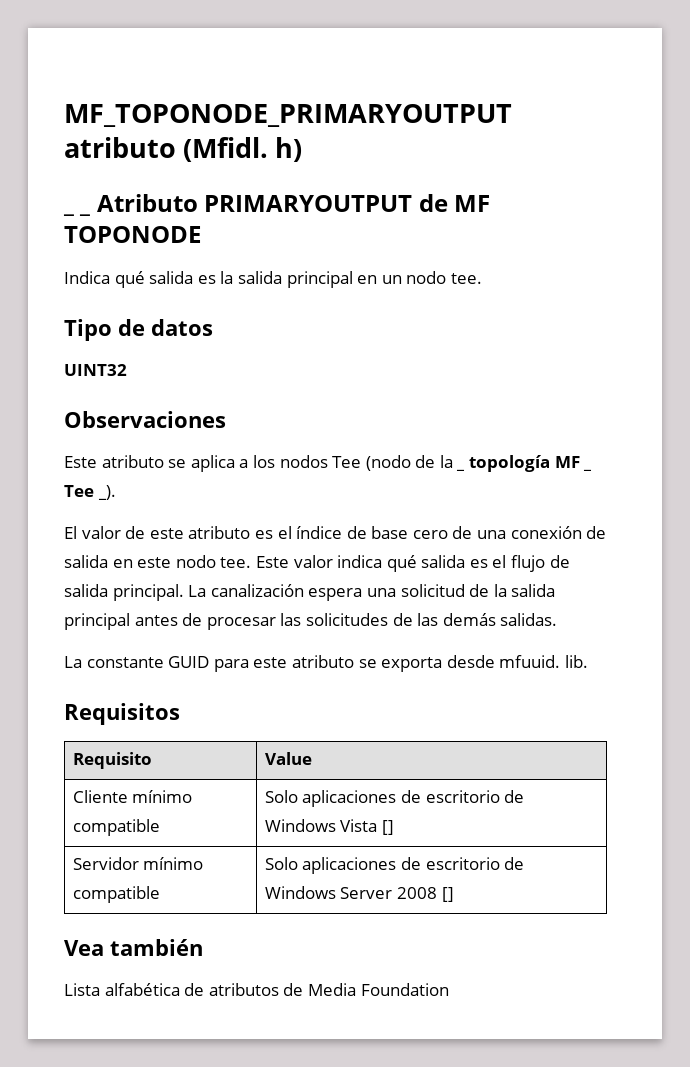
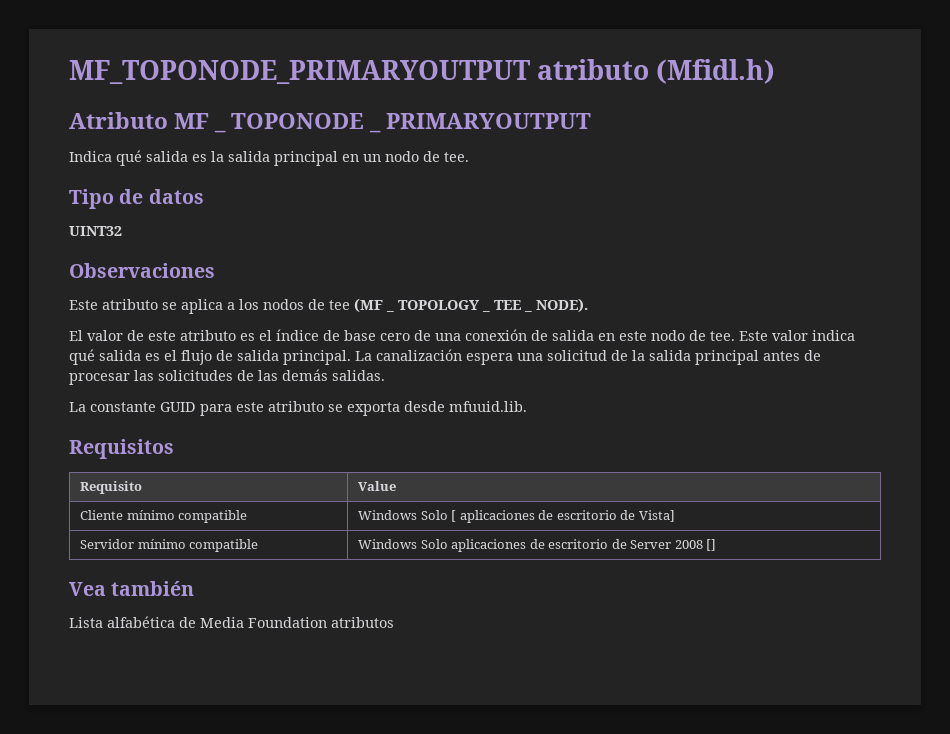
[183,137,303,162] [63,212,91,216] [96,194,491,212] [64,226,201,243] (Mfidl. h) // _ _ Atributo PRIMARYOUTPUT de MF TOPONODE -> [656,59,776,84] [69,112,210,129] [214,129,227,133] [231,113,365,129] [369,129,382,133] [386,113,592,129] (Mfidl.h) // Atributo MF _ TOPONODE _ PRIMARYOUTPUT
(447, 277) none -> [423,151,440,162] de
[332,455,453,471] [456,455,580,472] [583,468,593,471] [64,485,116,500] Tee (nodo de la _ topología MF _ Tee _). -> [308,298,394,313] [398,300,480,310] [482,310,490,312] [494,300,521,310] [524,298,588,313] de tee (MF _ TOPOLOGY _ TEE _ NODE).
(216, 561) none -> [689,330,706,341] de
[499,655,588,668] mfuuid. lib. -> [449,401,527,412] mfuuid.lib.
[264,790,525,807] [264,819,394,835] [72,857,204,870] [72,886,160,903] [264,857,525,874] [264,886,336,899] Solo aplicaciones de escritorio de Windows Vista [] // Servidor mínimo compatible | Solo aplicaciones de escritorio de Windows -> [358,510,675,523] [80,539,259,552] [358,539,627,552] Windows Solo [ aplicaciones de escritorio de Vista] // Servidor mínimo compatible | Windows Solo aplicaciones de escritorio de
[208,983,304,996] atributos de -> (196, 622) none
(449, 989) none -> [331,617,394,628] atributos

